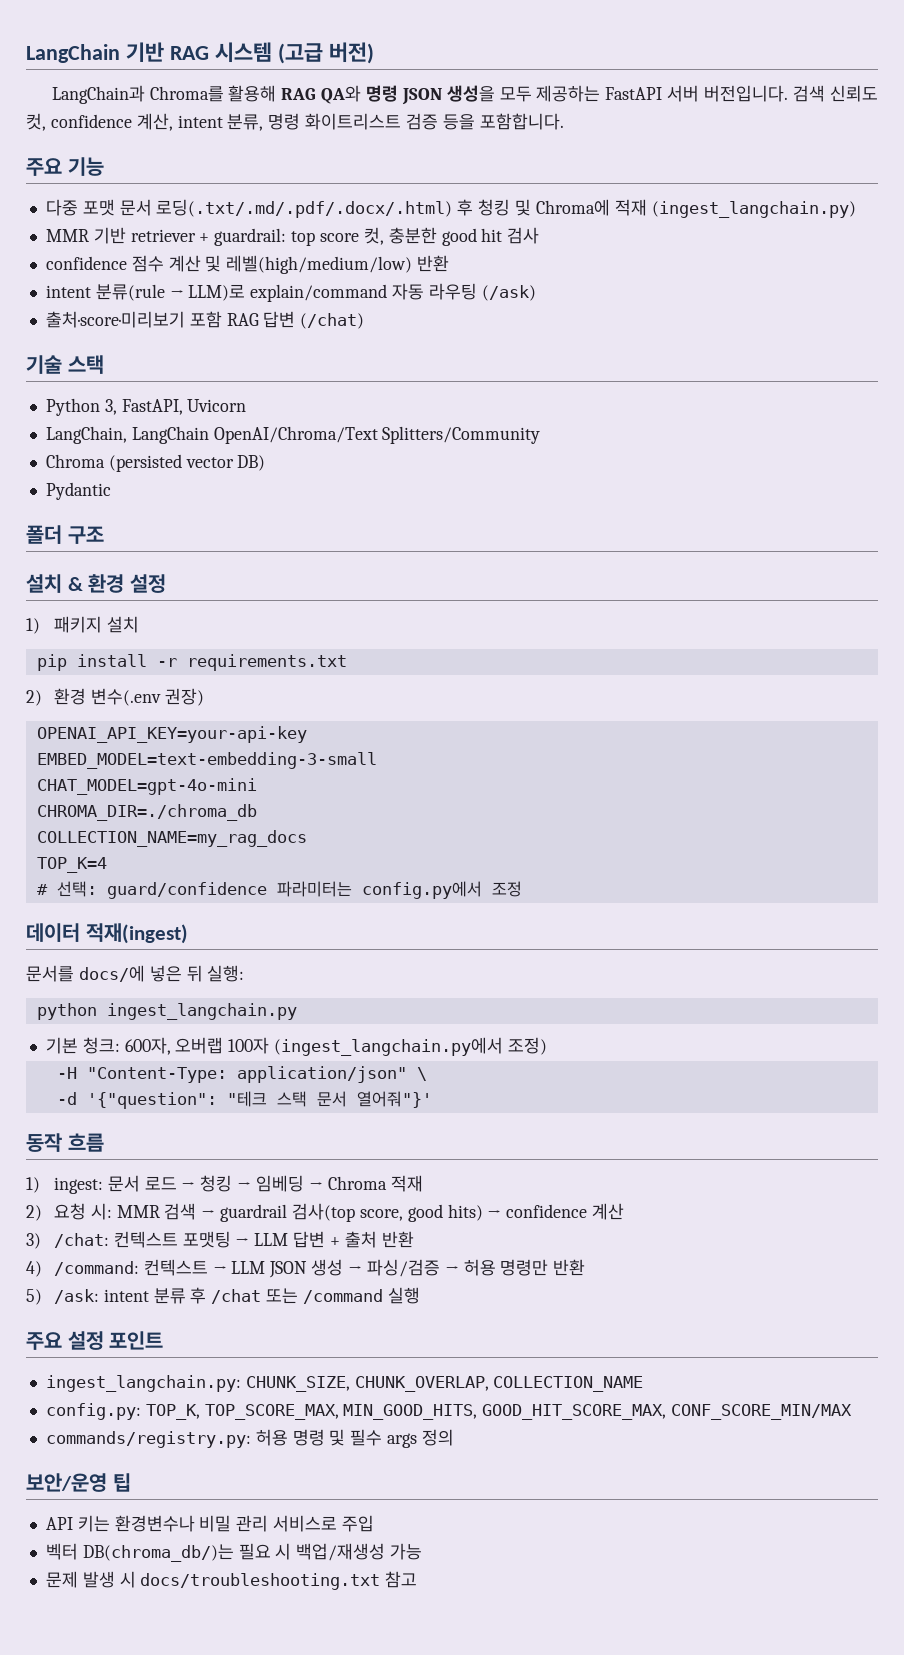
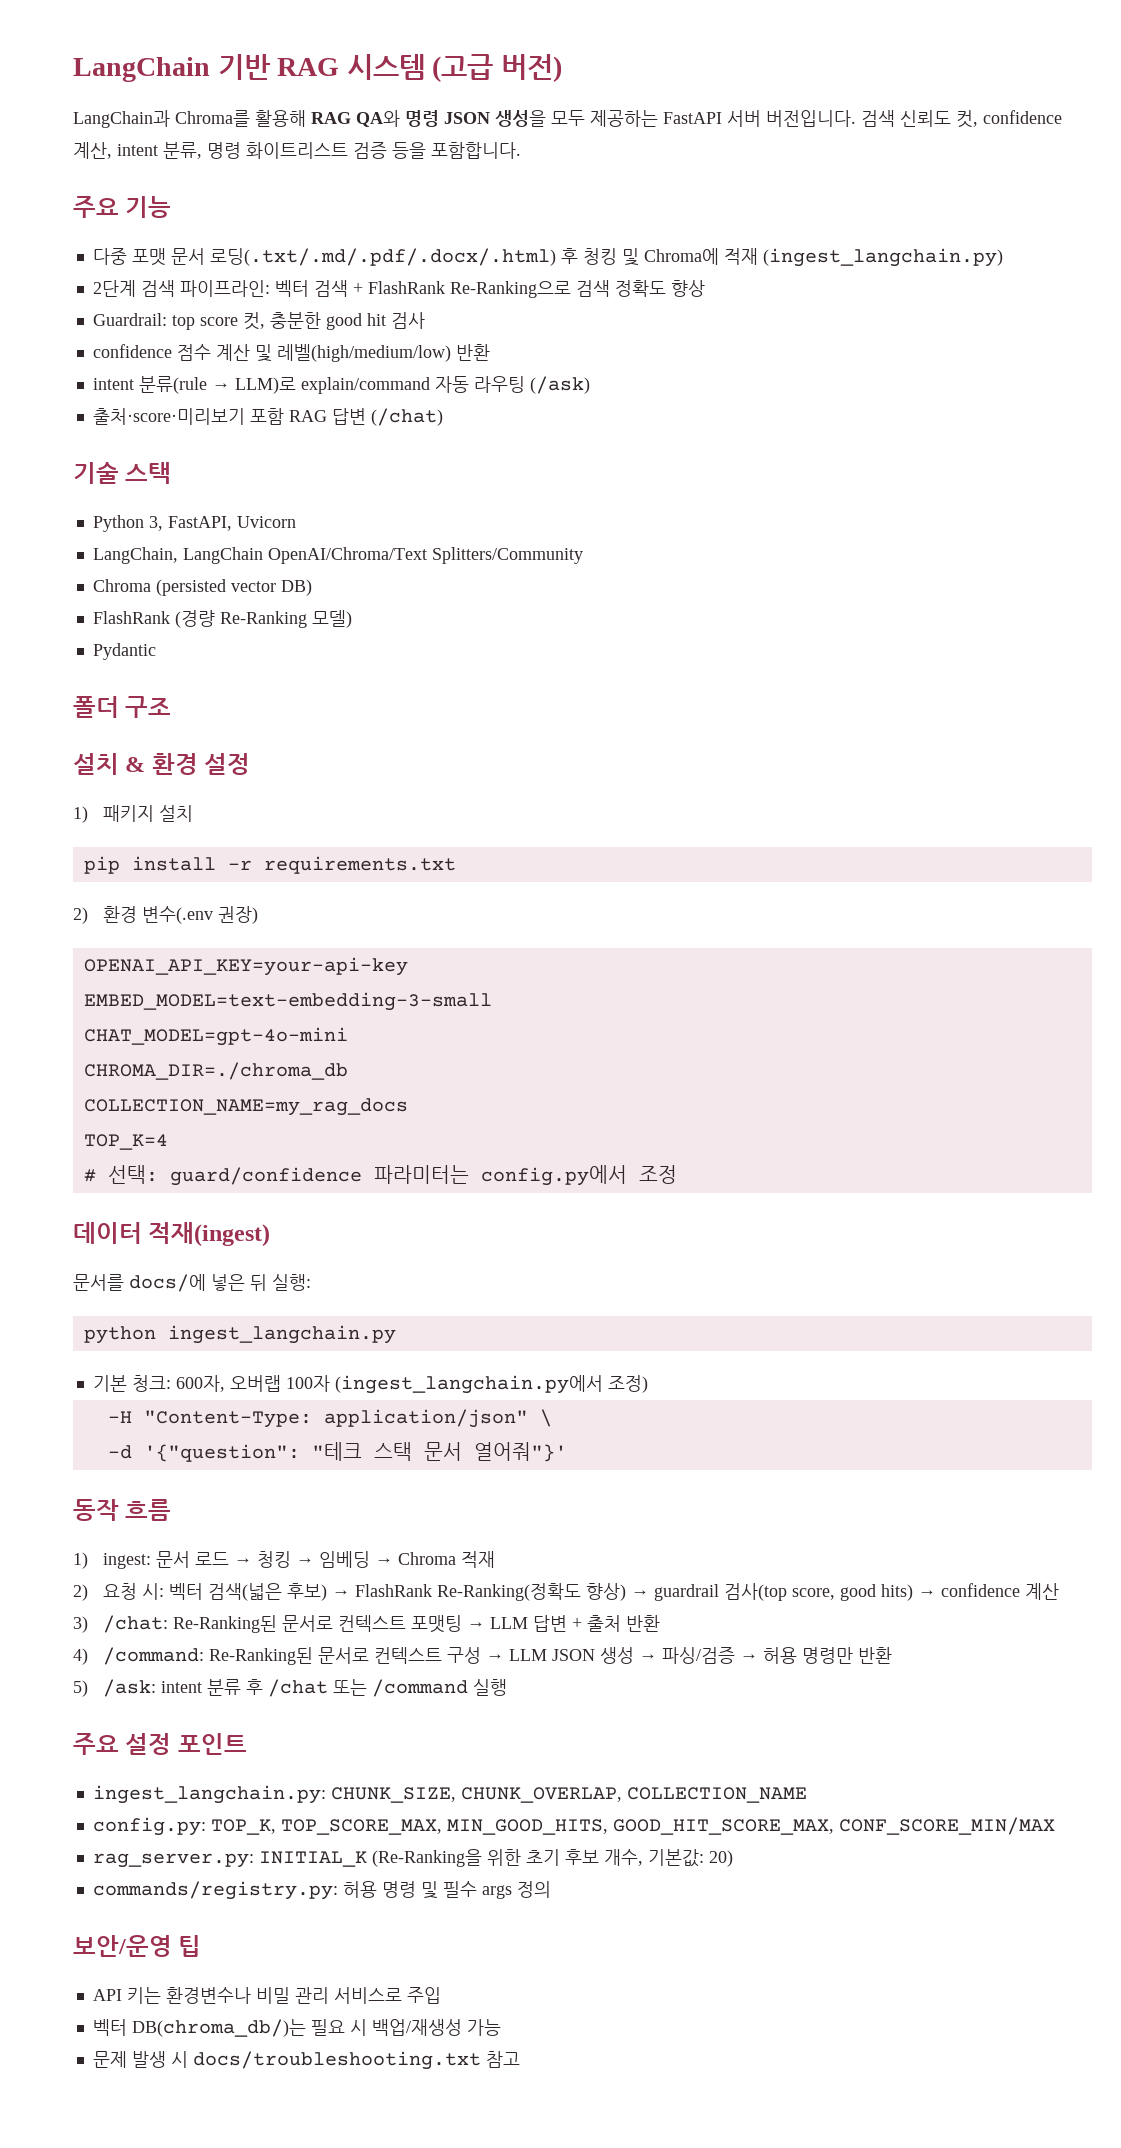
[45,227,287,246] MMR 기반 retriever + guardrail: -> [92,280,705,298] [92,313,167,326] 2단계 검색 파이프라인: 벡터 검색 + FlashRank Re-Ranking으로 검색 정확도 향상 // Guardrail:
(266, 463) none -> [92,610,352,628] // FlashRank (경량 Re-Ranking 모델)
[116,1203,197,1220] MMR 검색 -> [168,1583,626,1601] 벡터 검색(넓은 후보) → FlashRank Re-Ranking(정확도 향상)
(109, 1240) none -> [172,1615,333,1633] Re-Ranking된 문서로
[143,1259,208,1276] 컨텍스트 -> [208,1647,481,1665] Re-Ranking된 문서로 컨텍스트 구성
(853, 1412) none -> [92,1849,733,1868] // rag_server.py: INITIAL_K (Re-Ranking을 위한 초기 후보 개수, 기본값: 20)

